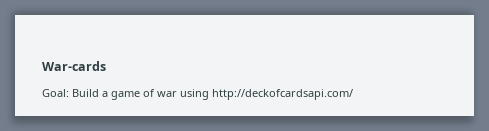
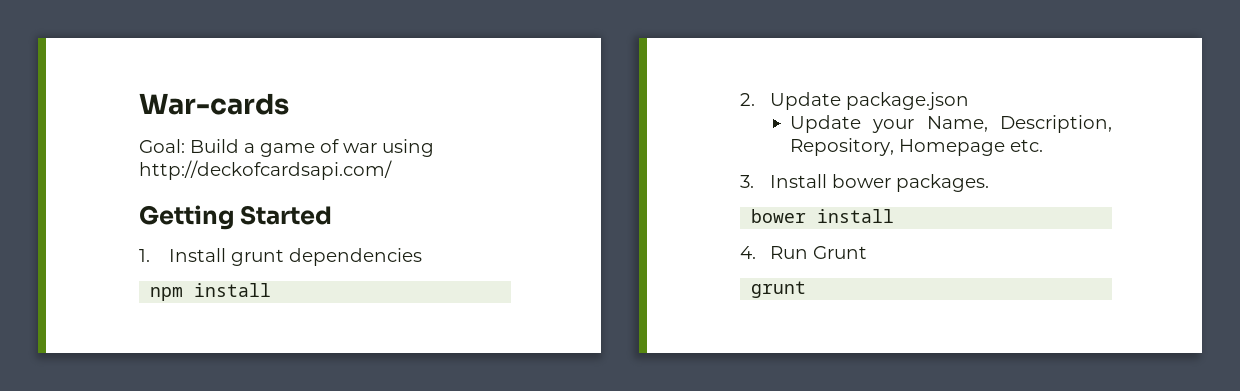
(353, 94) none -> [139,205,333,230] [139,248,422,266] [150,283,272,301] [740,92,969,110] [790,115,1112,133] [790,138,1044,156] [740,174,989,192] [751,209,895,223] [740,246,867,259] [751,281,807,298] // Getting Started // 1. Install grunt dependencies // npm install // 2. Update package.json // Update your Name, Description, Repository, Homepage etc. // 3. Install bower packages. // bower install // 4. Run Grunt // grunt

